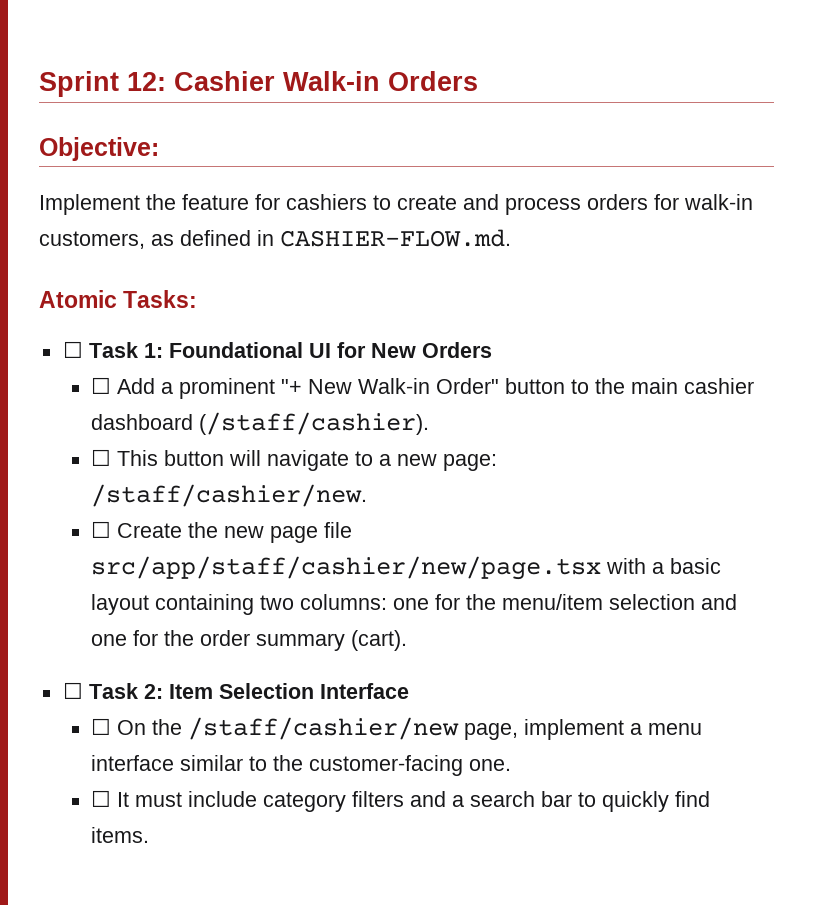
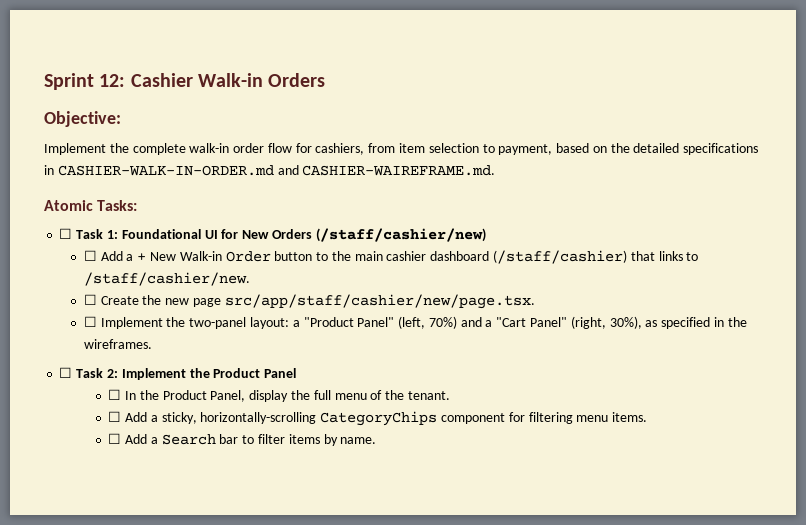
[182,194,753,215] [39,229,511,249] feature for cashiers to create and process orders for walk-in customers, as defined in CASHIER-FLOW.md. -> [132,143,759,155] [44,165,496,176] complete walk-in order flow for cashiers, from item selection to payment, based on the detailed specifications in CASHIER-WALK-IN-ORDER.md and CASHIER-WAIREFRAME.md.
[91,377,303,399] // ☐ Add a prominent "+ -> [315,228,486,242] [83,250,147,261] (/staff/cashier/new) // ☐ Add a +
[436,378,500,394] Order" -> [225,251,271,262] Order
[199,412,430,435] [91,449,498,471] (/staff/cashier). // ☐ This button will navigate to a new page: -> [492,250,699,264] (/staff/cashier) that links to
[324,522,353,538] [91,556,722,580] [91,594,738,615] [91,630,408,651] [62,682,409,699] [91,717,703,740] [91,755,512,776] [91,790,711,812] [91,827,150,843] file src/app/staff/cashier/new/page.tsx with a basic layout containing two columns: one for the menu/item selection and one for the order summary (cart). // ☐ Task 2: Item Selection Interface // ☐ On the /staff/cashier/new page, implement a menu interface similar to the customer-facing one. // ☐ It must include category filters and a search bar to quickly find items. -> [224,294,535,309] [83,316,747,329] [83,339,152,349] [59,367,297,380] [108,389,450,402] [108,411,648,426] [108,433,377,446] src/app/staff/cashier/new/page.tsx. // ☐ Implement the two-panel layout: a "Product Panel" (left, 70%) and a "Cart Panel" (right, 30%), as specified in the wireframes. // ☐ Task 2: Implement the Product Panel // ☐ In the Product Panel, display the full menu of the tenant. // ☐ Add a sticky, horizontally-scrolling CategoryChips component for filtering menu items. // ☐ Add a Search bar to filter items by name.

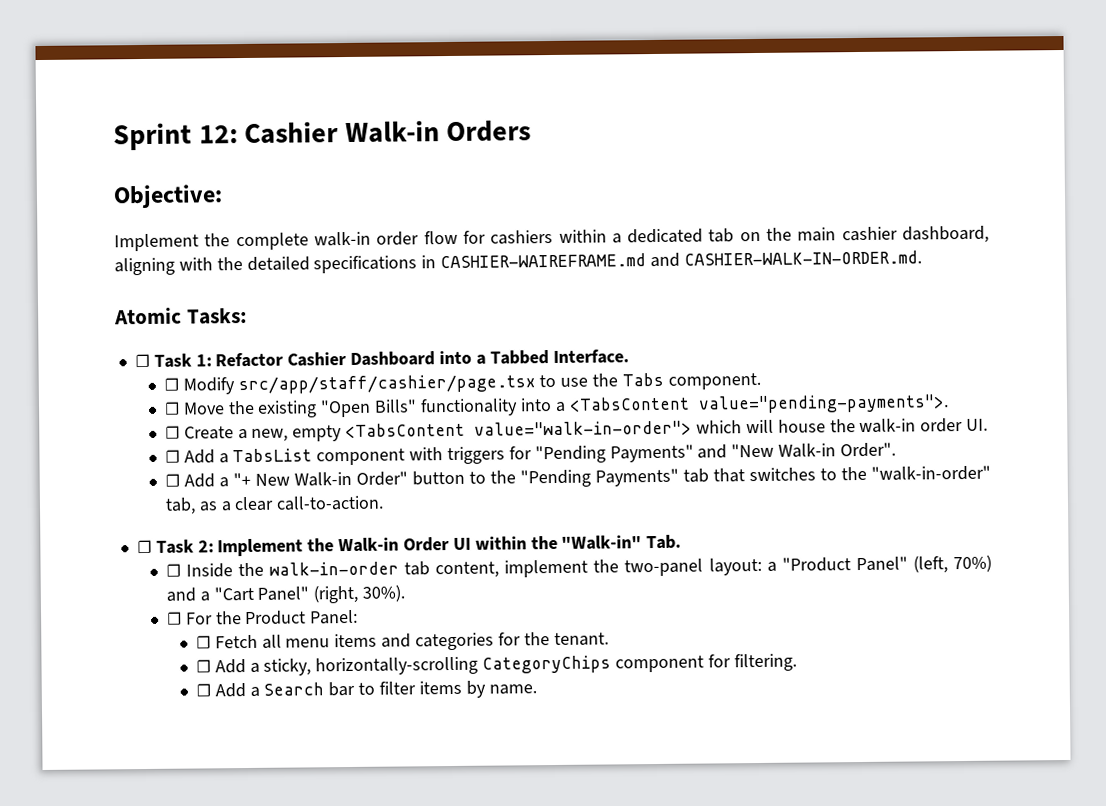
[315,143,759,155] [44,165,496,176] cashiers, from item selection to payment, based on the detailed specifications in CASHIER-WALK-IN-ORDER.md and CASHIER-WAIREFRAME.md. -> [490,225,989,245] [114,250,922,276] cashiers within a dedicated tab on the main cashier dashboard, aligning with the detailed specifications in CASHIER-WAIREFRAME.md and CASHIER-WALK-IN-ORDER.md.
[121,228,486,242] [83,250,147,261] Foundational UI for New Orders (/staff/cashier/new) // ☐ Add a + -> [215,349,629,368] [163,372,761,395] [163,394,949,418] [164,417,989,442] [164,442,896,466] [164,472,251,488] Refactor Cashier Dashboard into a Tabbed Interface. // ☐ Modify src/app/staff/cashier/page.tsx to use the Tabs component. // ☐ Move the existing "Open Bills" functionality into a <TabsContent value="pending-payments">. // ☐ Create a new, empty <TabsContent value="walk-in-order"> which will house the walk-in order UI. // ☐ Add a TabsList component with triggers for "Pending Payments" and "New Walk-in Order". // ☐ Add a "+
[225,251,271,262] Order -> [355,471,408,486] Order"
[354,250,699,264] [83,272,250,286] [83,294,535,309] [83,316,163,329] main cashier dashboard (/staff/cashier) that links to /staff/cashier/new. // ☐ Create the new page src/app/staff/cashier/new/page.tsx. // ☐ Implement -> [519,465,991,488] [164,495,385,515] [136,534,682,557] [165,559,589,579] "Pending Payments" tab that switches to the "walk-in-order" tab, as a clear call-to-action. // ☐ Task 2: Implement the Walk-in Order UI within the "Walk-in" Tab. // ☐ Inside the walk-in-order tab content, implement
[609,316,747,329] [83,339,152,349] [59,367,297,380] [108,389,383,402] 30%), as specified in the wireframes. // ☐ Task 2: Implement the Product Panel // ☐ In the Product Panel, display the full menu of -> [362,584,406,602] [166,609,359,626] [195,632,521,651] 30%). // ☐ For the Product Panel: // ☐ Fetch all menu items and categories for
[528,412,648,424] filtering menu items. -> [733,653,797,672] filtering.

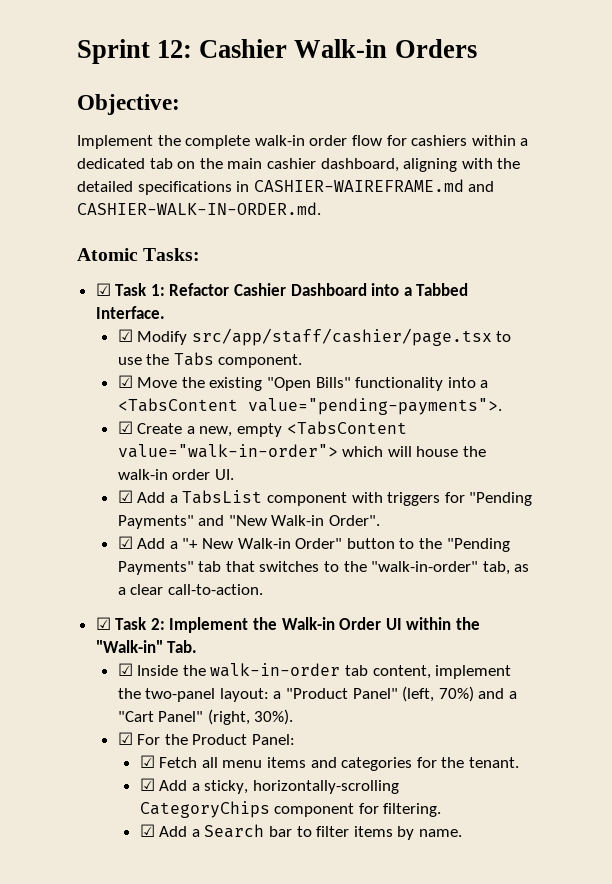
[134,353,150,368] ☐ -> [95,283,111,296] ☑
[163,377,179,391] ☐ -> [117,329,133,342] ☑
[163,401,180,415] ☐ -> [117,375,133,388] ☑
[164,425,180,439] ☐ -> [117,421,133,434] ☑
[164,449,180,463] ☐ -> [117,490,133,503] ☑
[164,473,180,487] ☐ -> [117,536,133,549] ☑
[136,539,152,554] ☐ -> [95,617,111,630] ☑
[165,563,181,577] ☐ -> [117,663,133,676] ☑
[166,611,182,625] ☐ -> [117,732,133,745] ☑
[195,635,211,649] ☐ -> [139,755,155,768] ☑
[195,659,211,673] ☐ -> [139,778,155,791] ☑
[195,683,211,697] ☐ -> [139,824,155,837] ☑

